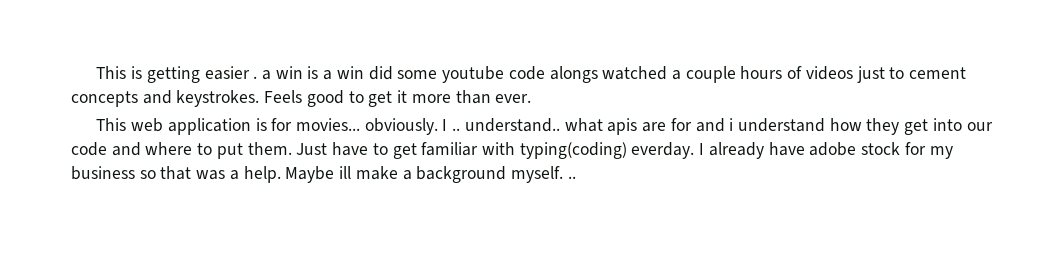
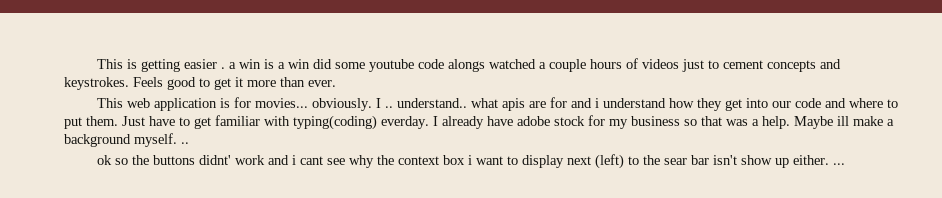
(576, 177) none -> [96,154,845,169] // ok so the buttons didnt' work and i cant see why the context box i want to display next (left) to the sear bar isn't show up either. ...

